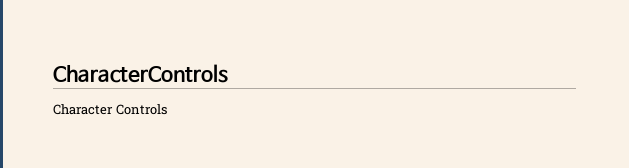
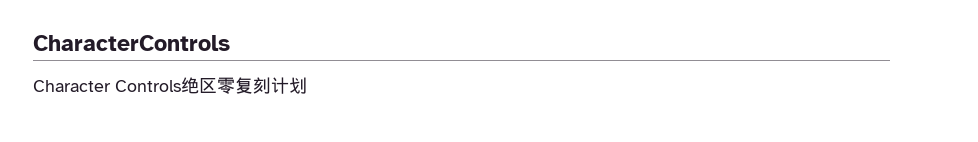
(167, 109) none -> [181,77,307,94] 绝区零复刻计划

